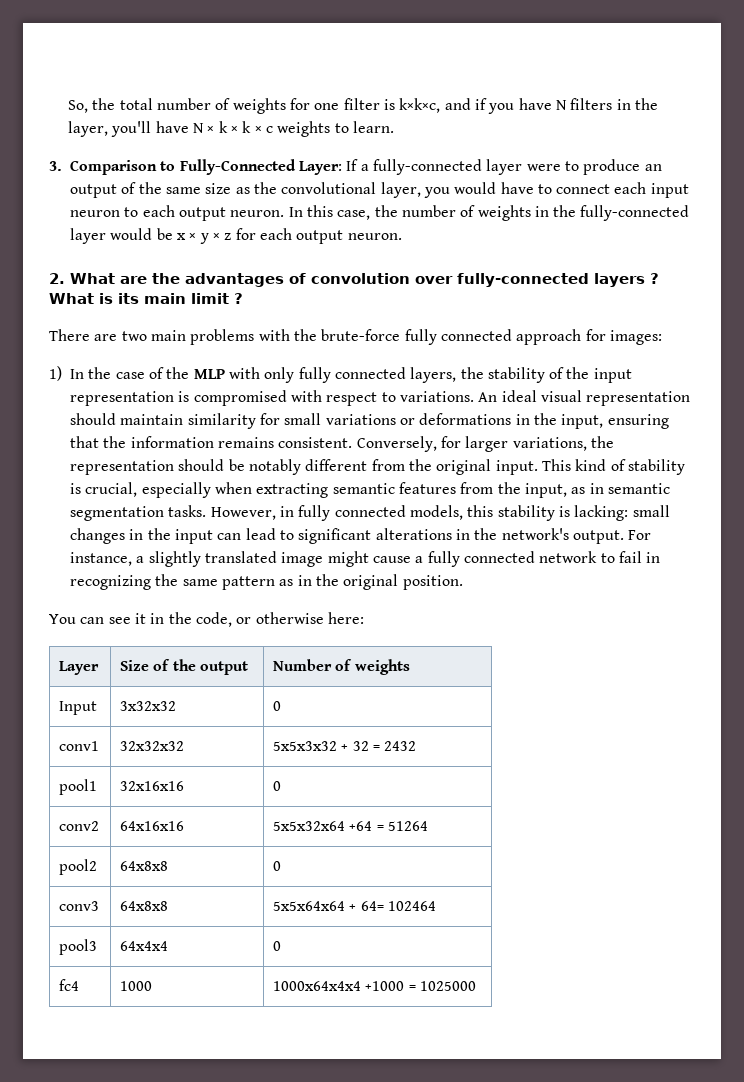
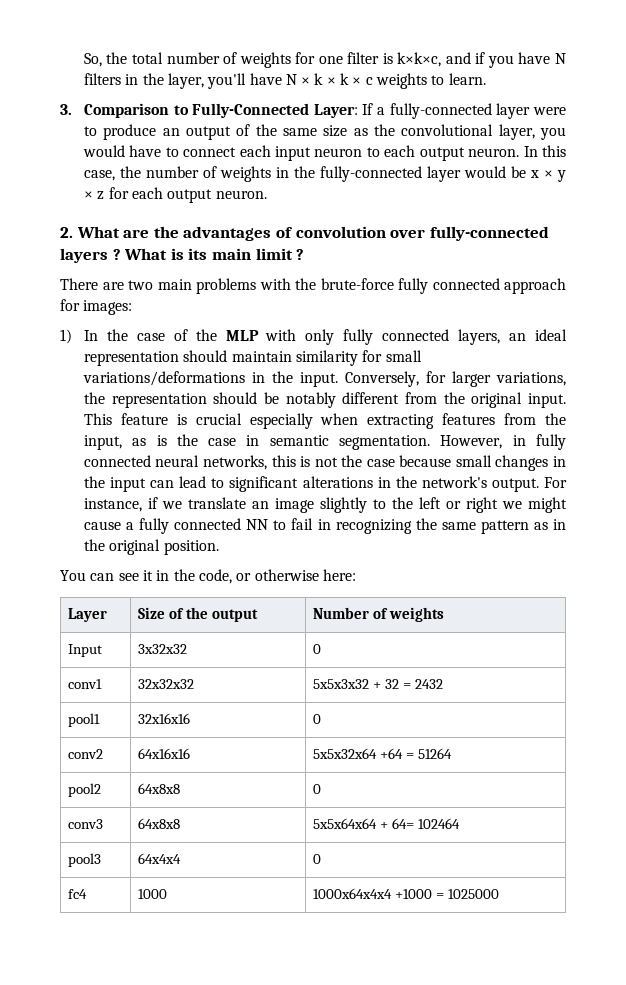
[460,367,632,383] [70,390,582,406] the stability of the input representation is compromised with respect to variations. An ideal visual -> [509,329,568,341] an ideal
[325,413,669,429] [70,436,353,448] variations or deformations in the input, ensuring that the information remains consistent. -> [82,371,338,387] variations/deformations in the input.
[575,459,685,475] [70,482,138,497] kind of stability is crucial, -> [120,413,242,425] feature is crucial
[332,483,395,494] semantic -> (435, 421) none
[589,483,670,494] [70,505,629,521] in semantic segmentation tasks. However, in fully connected models, this stability is lacking: -> [156,434,566,450] [83,455,452,470] is the case in semantic segmentation. However, in fully connected neural networks, this is not the case because
[136,551,324,567] a slightly translated image -> [147,497,522,513] if we translate an image slightly to the left or right we
[539,551,598,563] network -> [246,519,269,530] NN

